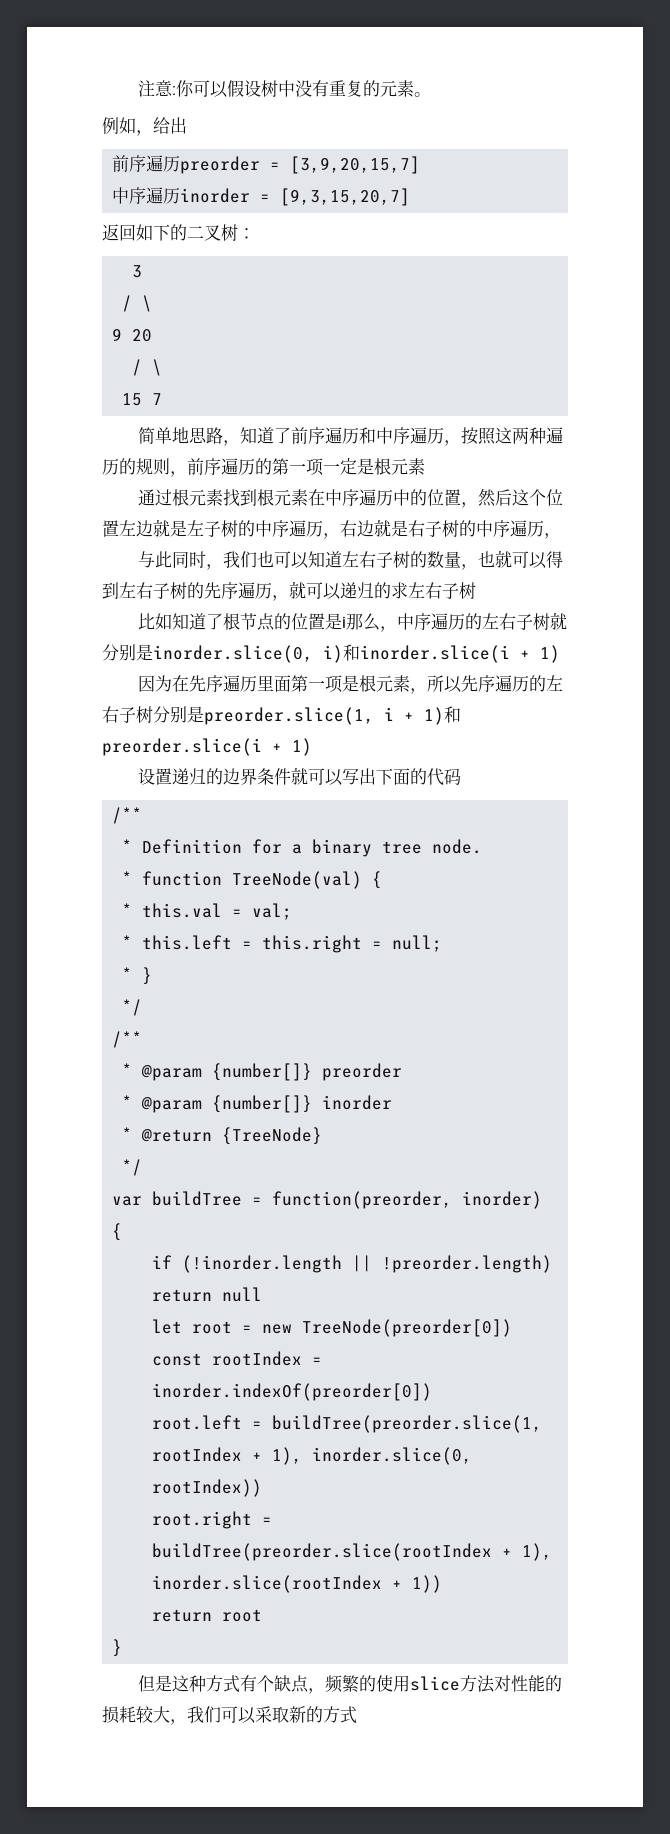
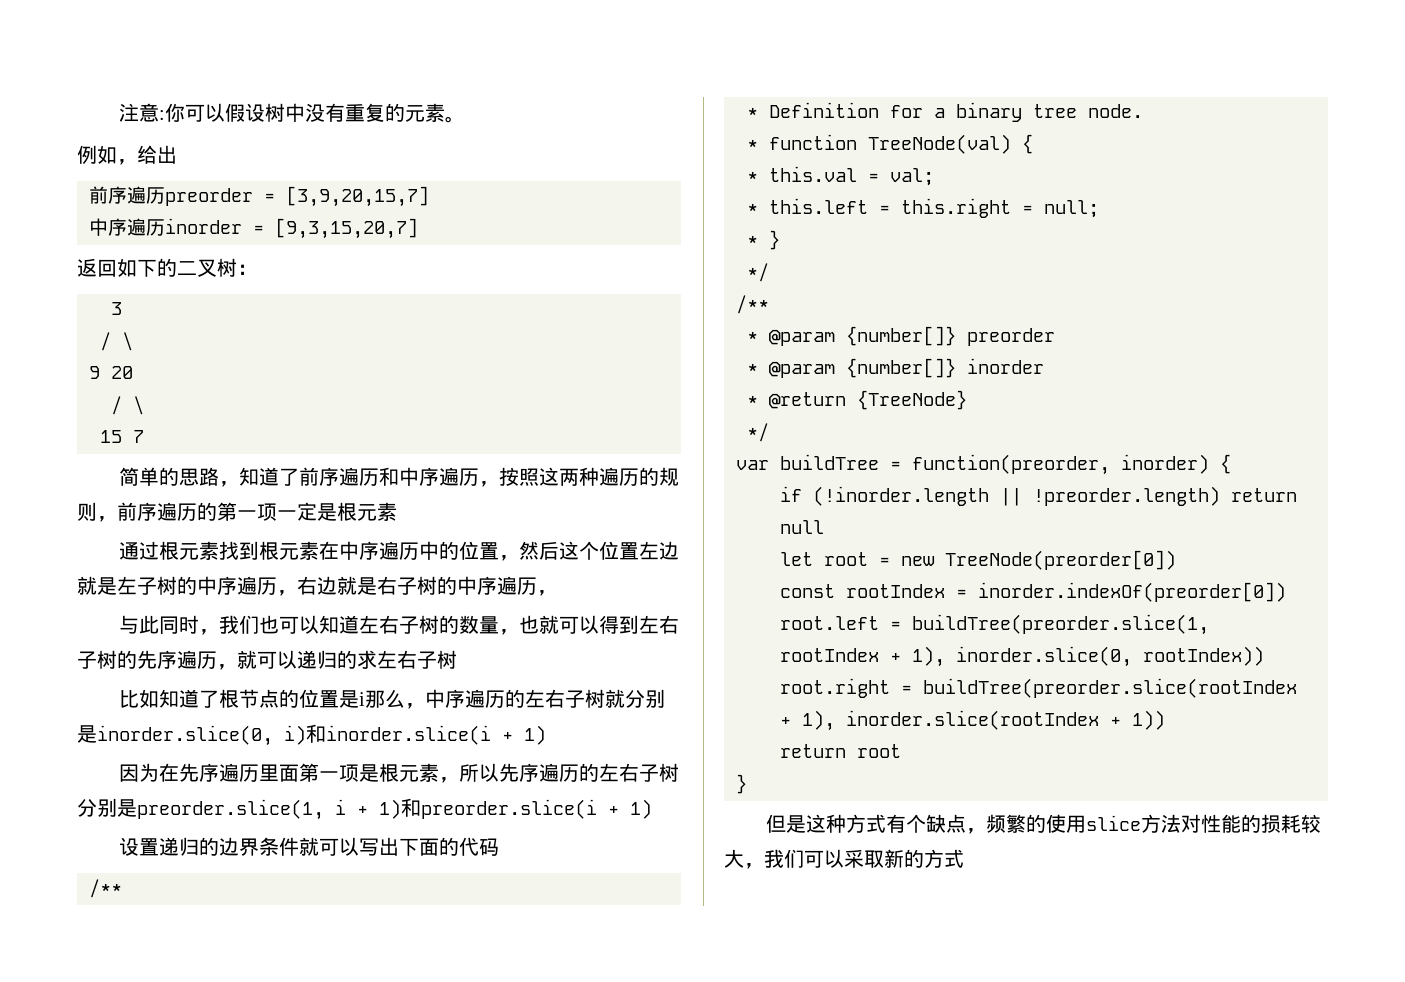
[171,427,189,444] 地 -> [159,467,180,486] 的

